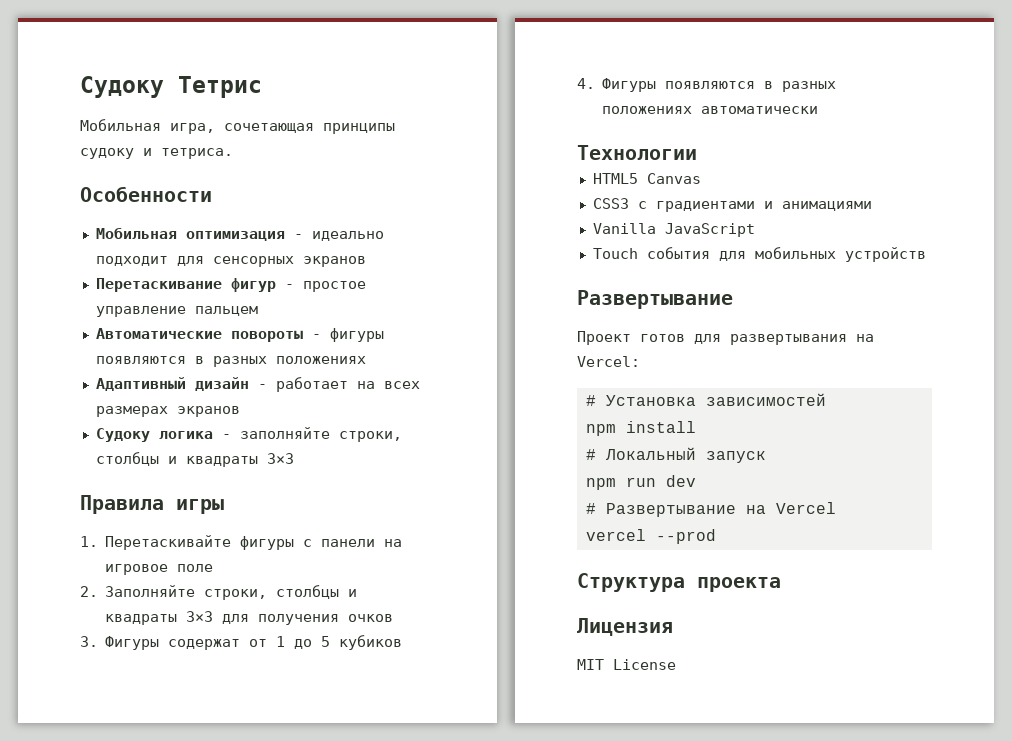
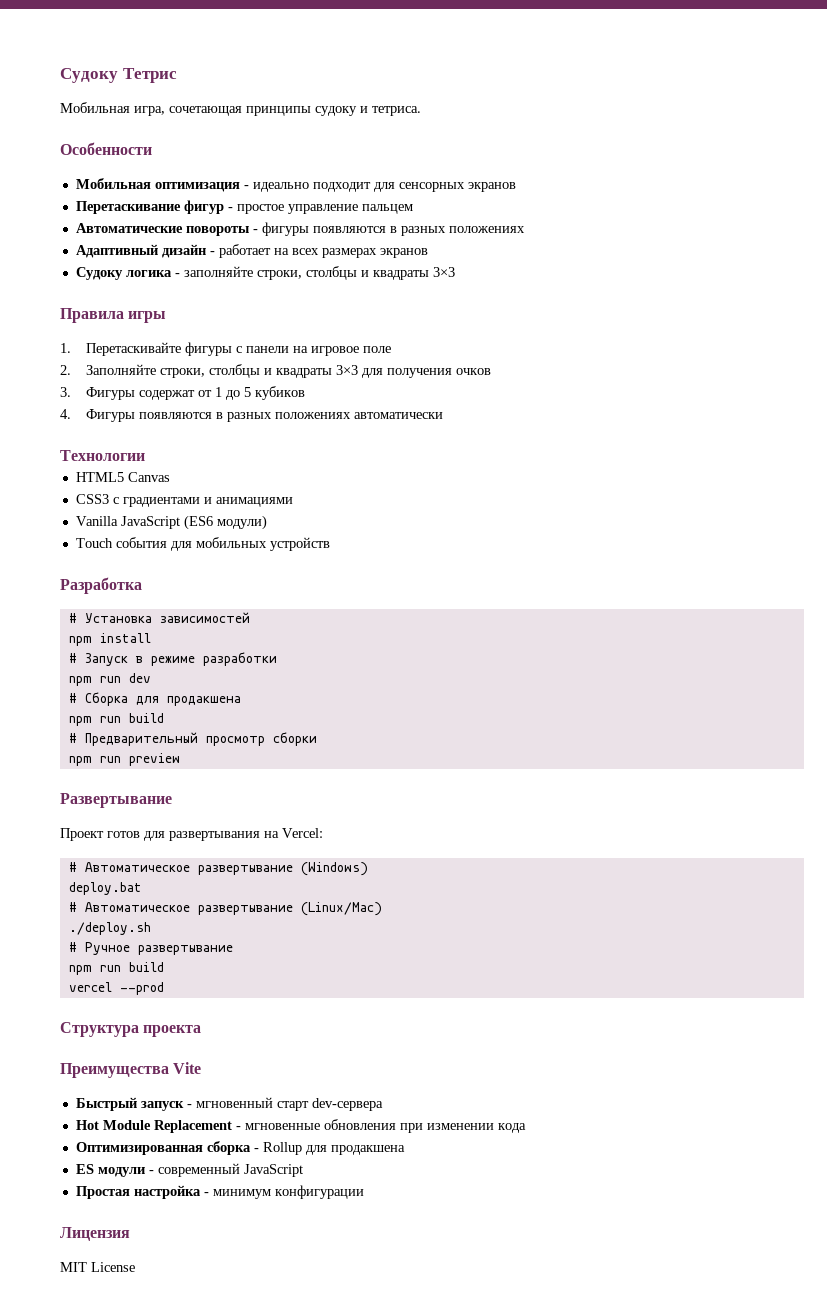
(755, 230) none -> [183,515,267,530] (ES6 модули)
(926, 254) none -> [60,577,142,594] [68,612,250,623] [68,633,151,646] [68,652,277,666] [68,673,151,686] [68,692,241,706] [68,713,164,726] [68,732,317,746] [68,753,180,766] // Разработка // # Установка зависимостей // npm install // # Запуск в режиме разработки // npm run dev // # Сборка для продакшена // npm run build // # Предварительный просмотр сборки // npm run preview
[605,393,826,406] [585,421,696,436] [585,447,766,463] [585,475,696,490] [585,502,836,517] [585,529,716,544] [577,573,781,592] Установка зависимостей // npm install // # Локальный запуск // npm run dev // # Развертывание на Vercel // vercel --prod // Структура проекта -> [84,862,368,876] [68,882,142,895] [68,902,382,916] [68,922,151,935] [68,942,233,955] [68,962,164,975] [68,982,164,995] [60,1022,202,1037] [60,1062,202,1078] [75,1097,383,1111] [75,1119,526,1133] [75,1141,405,1155] [75,1163,303,1177] [75,1185,364,1199] Автоматическое развертывание (Windows) // deploy.bat // # Автоматическое развертывание (Linux/Mac) // ./deploy.sh // # Ручное развертывание // npm run build // vercel --prod // Структура проекта // Преимущества Vite // Быстрый запуск - мгновенный старт dev-сервера // Hot Module Replacement - мгновенные обновления при изменении кода // Оптимизированная сборка - Rollup для продакшена // ES модули - современный JavaScript // Простая настройка - минимум конфигурации

